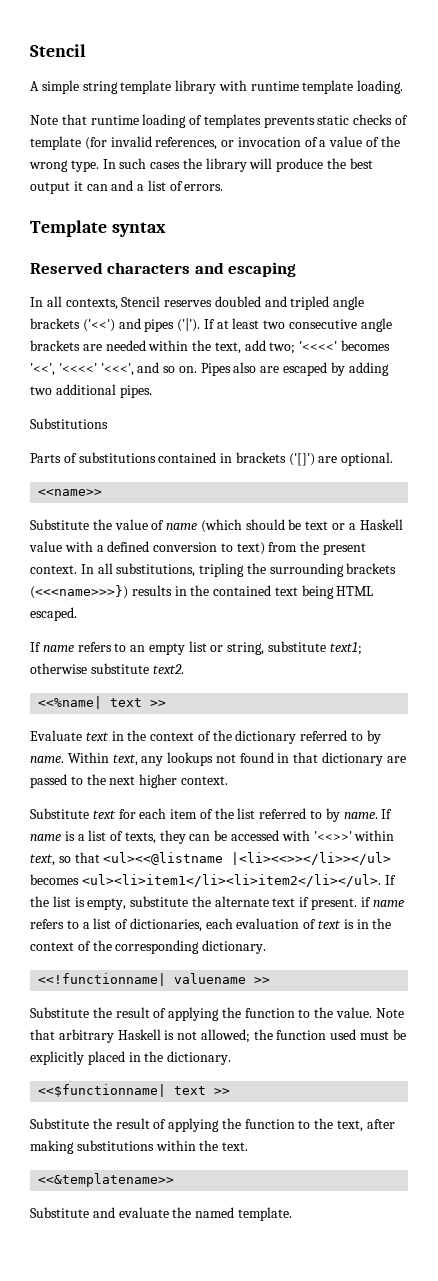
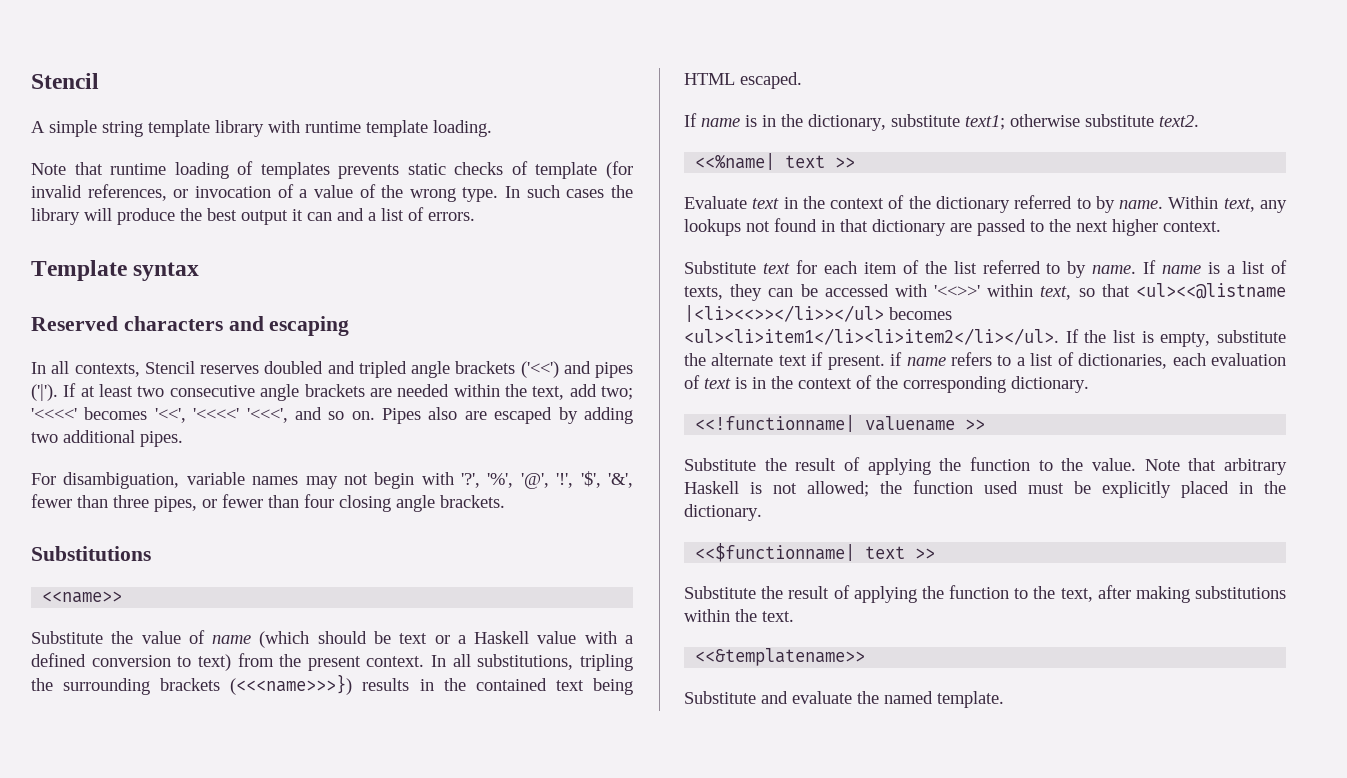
[30,418,108,429] [30,452,394,466] Substitutions // Parts of substitutions contained in brackets ('[]') are optional. -> [31,471,633,489] [31,494,505,512] [31,546,151,561] For disambiguation, variable names may not begin with '?', '%', '@', '!', '$', '&', fewer than three pipes, or fewer than four closing angle brackets. // Substitutions
[77,641,265,655] refers to an empty list or string, -> [745,114,886,131] is in the dictionary,

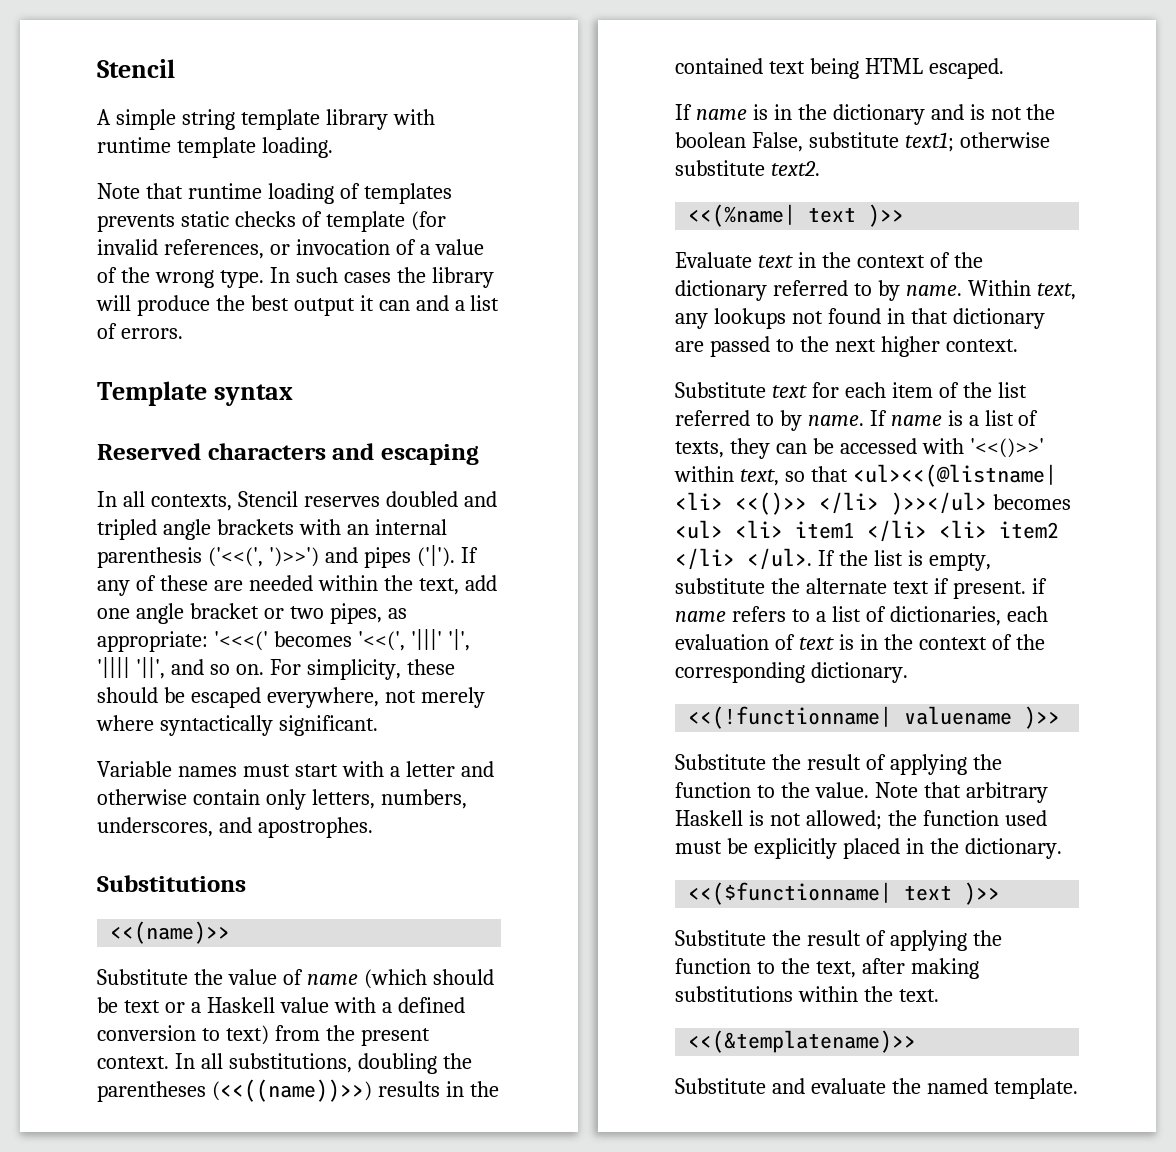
[520,361,633,378] [31,383,365,401] ('<<') and pipes ('|'). If at least two consecutive angle brackets -> [298,519,447,535] [97,545,478,568] [97,575,208,596] with an internal parenthesis ('<<(', ')>>') and pipes ('|'). If any of these
[601,386,633,400] [31,407,633,424] [31,430,183,447] [31,471,633,489] [31,494,505,512] two; '<<<<' becomes '<<', '<<<<' '<<<', and so on. Pipes also are escaped by adding two additional pipes. // For disambiguation, variable names may not begin with '?', '%', '@', '!', '$', '&', fewer than three pipes, or fewer than four closing angle brackets. -> [97,603,407,624] [97,629,470,652] [97,657,455,680] [97,687,485,708] [96,715,378,736] [97,761,494,777] [97,789,467,810] [97,817,373,838] one angle bracket or two pipes, as appropriate: '<<<(' becomes '<<(', '|||' '|', '|||| '||', and so on. For simplicity, these should be escaped everywhere, not merely where syntactically significant. // Variable names must start with a letter and otherwise contain only letters, numbers, underscores, and apostrophes.
[42,591,123,603] <<name>> -> [110,921,231,944] <<(name)>>
[579,654,633,671] [31,674,353,695] tripling the surrounding brackets (<<<name>>>}) -> [357,1053,472,1074] [97,1079,372,1102] doubling the parentheses (<<((name))>>)
[808,114,886,131] dictionary, -> [832,104,1056,125] [675,132,803,152] dictionary and is not the boolean False,
[695,153,856,170] <<%name| text >> -> [688,204,905,227] <<(%name| text )>>
[934,285,981,297] '<<>>' -> [969,438,1044,458] '<<()>>'
[1136,283,1286,299] [684,305,952,322] [684,328,1059,345] <ul><<@listname |<li><<>></li>></ul> becomes <ul><li>item1</li><li>item2</li></ul>. -> [852,464,1057,487] [675,492,1071,515] [675,520,1059,542] [675,548,812,570] <ul><<(@listname| <li> <<()>> </li> )>></ul> becomes <ul> <li> item1 </li> <li> item2 </li> </ul>.
[695,415,986,432] <<!functionname| valuename >> -> [688,706,1061,729] <<(!functionname| valuename )>>
[695,543,936,562] <<$functionname| text >> -> [688,882,1001,905] <<($functionname| text )>>
[695,648,866,666] <<&templatename>> -> [688,1030,917,1053] <<(&templatename)>>

